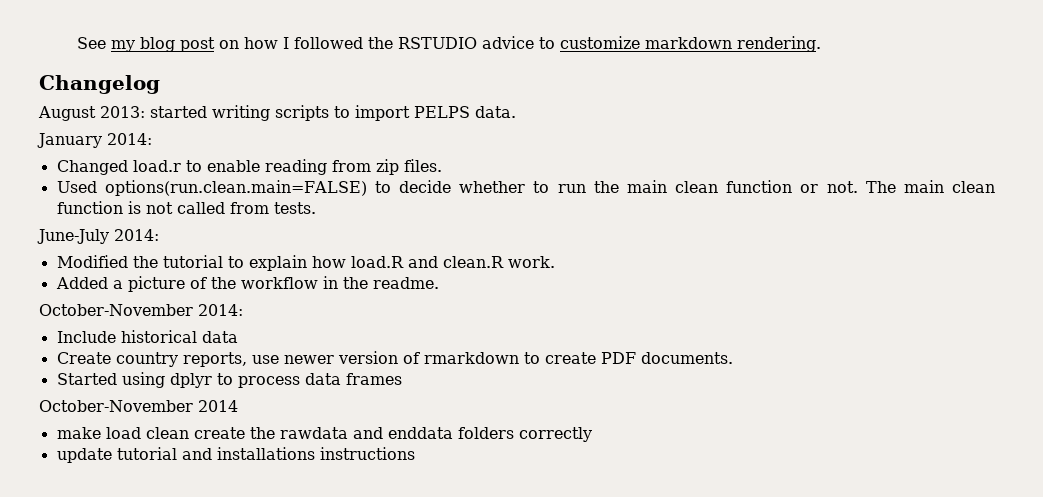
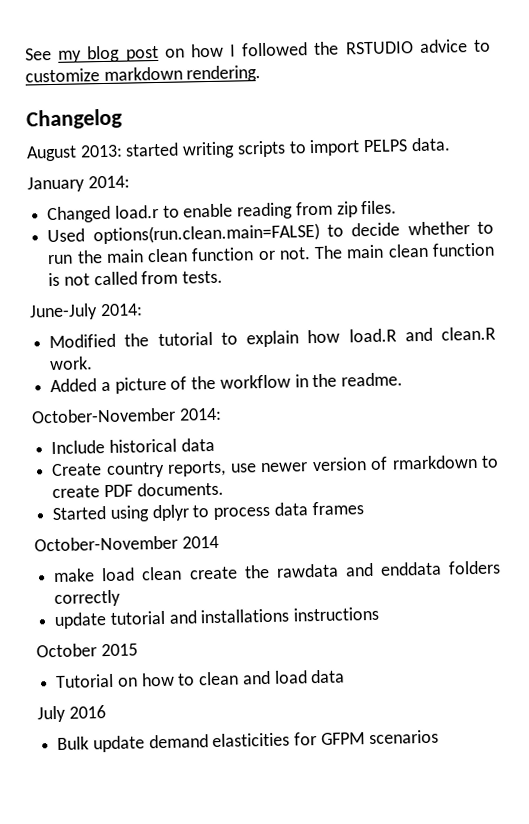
(415, 453) none -> [36,643,138,658] [55,669,346,689] [37,705,106,723] [57,729,439,753] // October 2015 // Tutorial on how to clean and load data // July 2016 // Bulk update demand elasticities for GFPM scenarios

